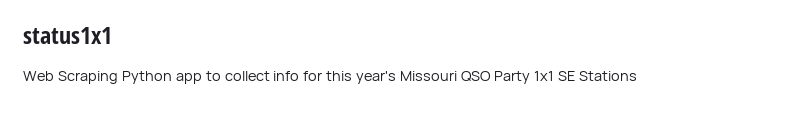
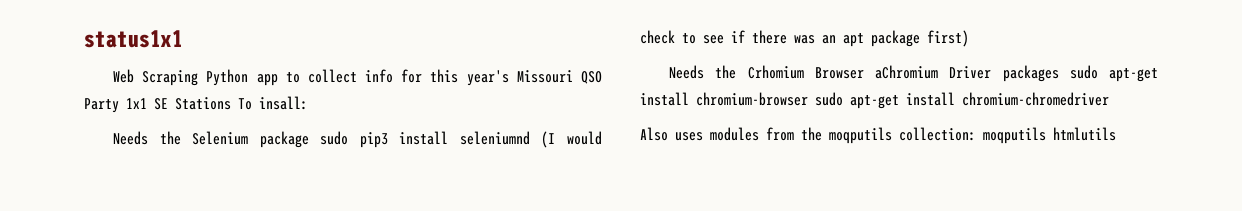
(637, 76) none -> [238,96,308,110] [113,131,602,148] [640,30,969,47] [669,65,1158,82] [640,92,1109,109] [640,127,1116,144] To insall: // Needs the Selenium package sudo pip3 install seleniumnd (I would check to see if there was an apt package first) // Needs the Crhomium Browser aChromium Driver packages sudo apt-get install chromium-browser sudo apt-get install chromium-chromedriver // Also uses modules from the moqputils collection: moqputils htmlutils

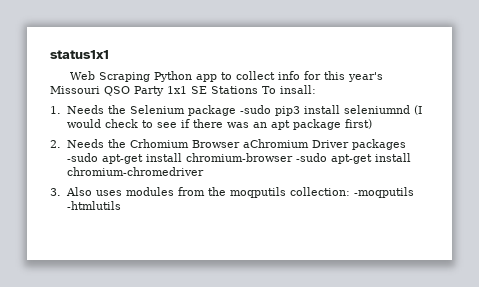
(308, 103) none -> [50,106,61,114] 1.
[320,131,349,145] sudo -> [239,105,271,114] -sudo
(969, 38) none -> [50,140,61,148] 2.
[1069,65,1098,79] sudo -> [66,153,98,162] -sudo
[815,92,843,106] sudo -> [295,153,327,162] -sudo
(1109, 99) none -> [50,188,61,196] 3.
[983,127,1116,144] moqputils htmlutils -> [353,187,414,198] [66,201,121,210] -moqputils -htmlutils

